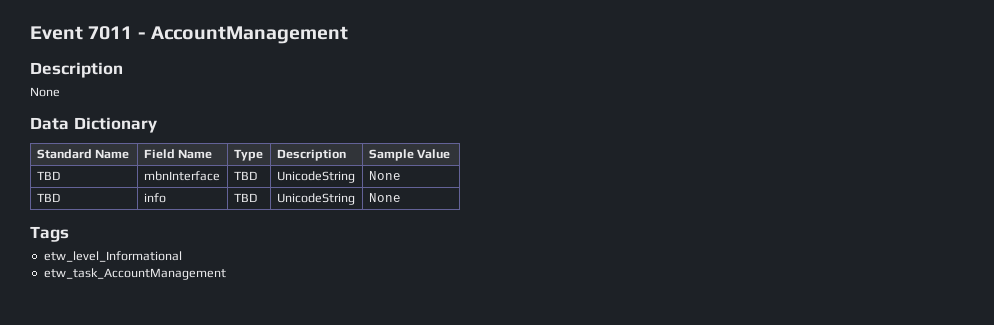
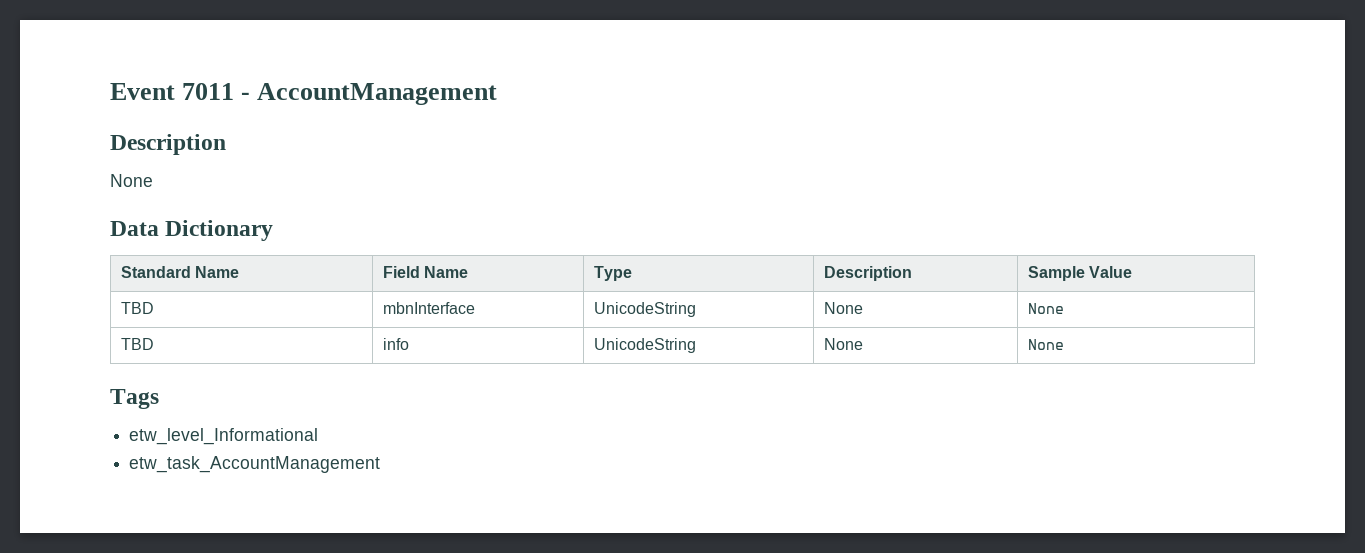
[233,171,257,180] [276,171,355,183] TBD | UnicodeString -> [593,302,696,317] [823,302,863,314] UnicodeString | None
[233,193,257,202] [276,193,355,205] TBD | UnicodeString -> [593,338,696,353] [823,338,863,350] UnicodeString | None

